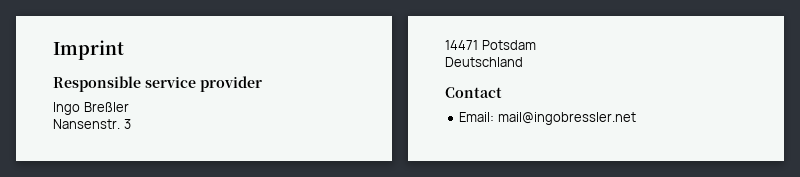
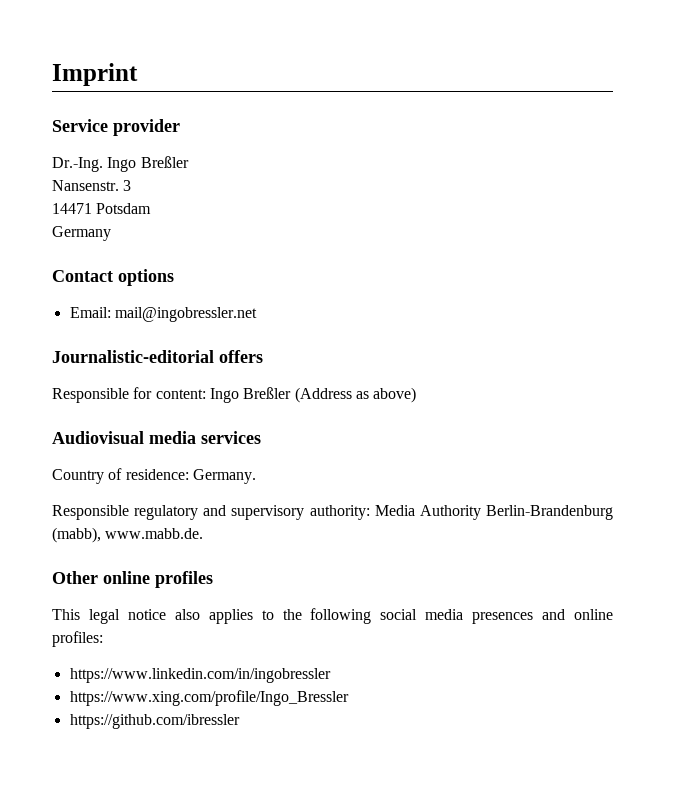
[53,76,196,92] Responsible service -> [52,119,108,132] Service
(262, 84) none -> [52,157,103,172] Dr.-Ing.
[445,57,523,67] Deutschland -> [52,226,111,241] Germany
(502, 92) none -> [118,269,174,286] options
(636, 118) none -> [52,350,263,363] [52,387,417,403] [52,431,261,444] [52,468,256,484] [52,505,613,520] [52,527,204,543] [52,571,213,588] [52,608,613,624] [52,631,103,647] [69,668,331,683] [69,690,349,706] [69,714,240,729] // Journalistic-editorial offers // Responsible for content: Ingo Breßler (Address as above) // Audiovisual media services // Country of residence: Germany. // Responsible regulatory and supervisory authority: Media Authority Berlin-Brandenburg (mabb), www.mabb.de. // Other online profiles // This legal notice also applies to the following social media presences and online profiles: // https://www.linkedin.com/in/ingobressler // https://www.xing.com/profile/Ingo_Bressler // https://github.com/ibressler

